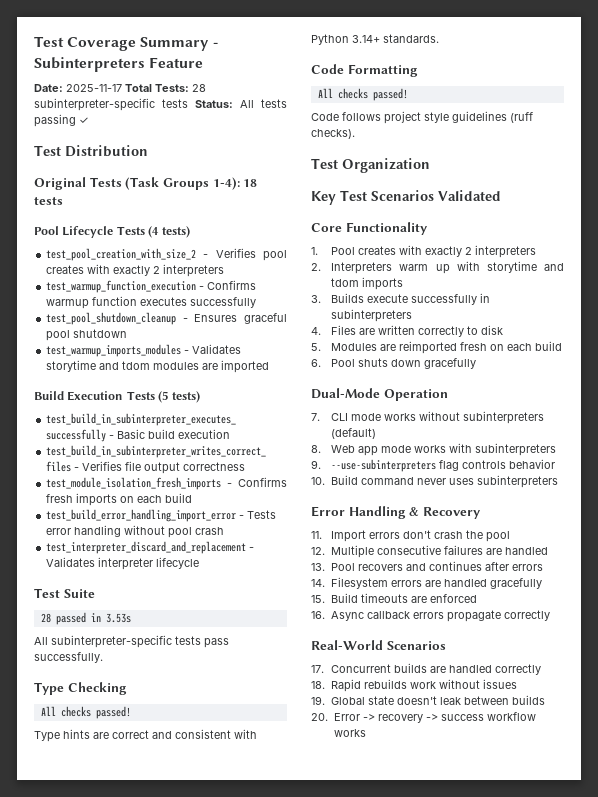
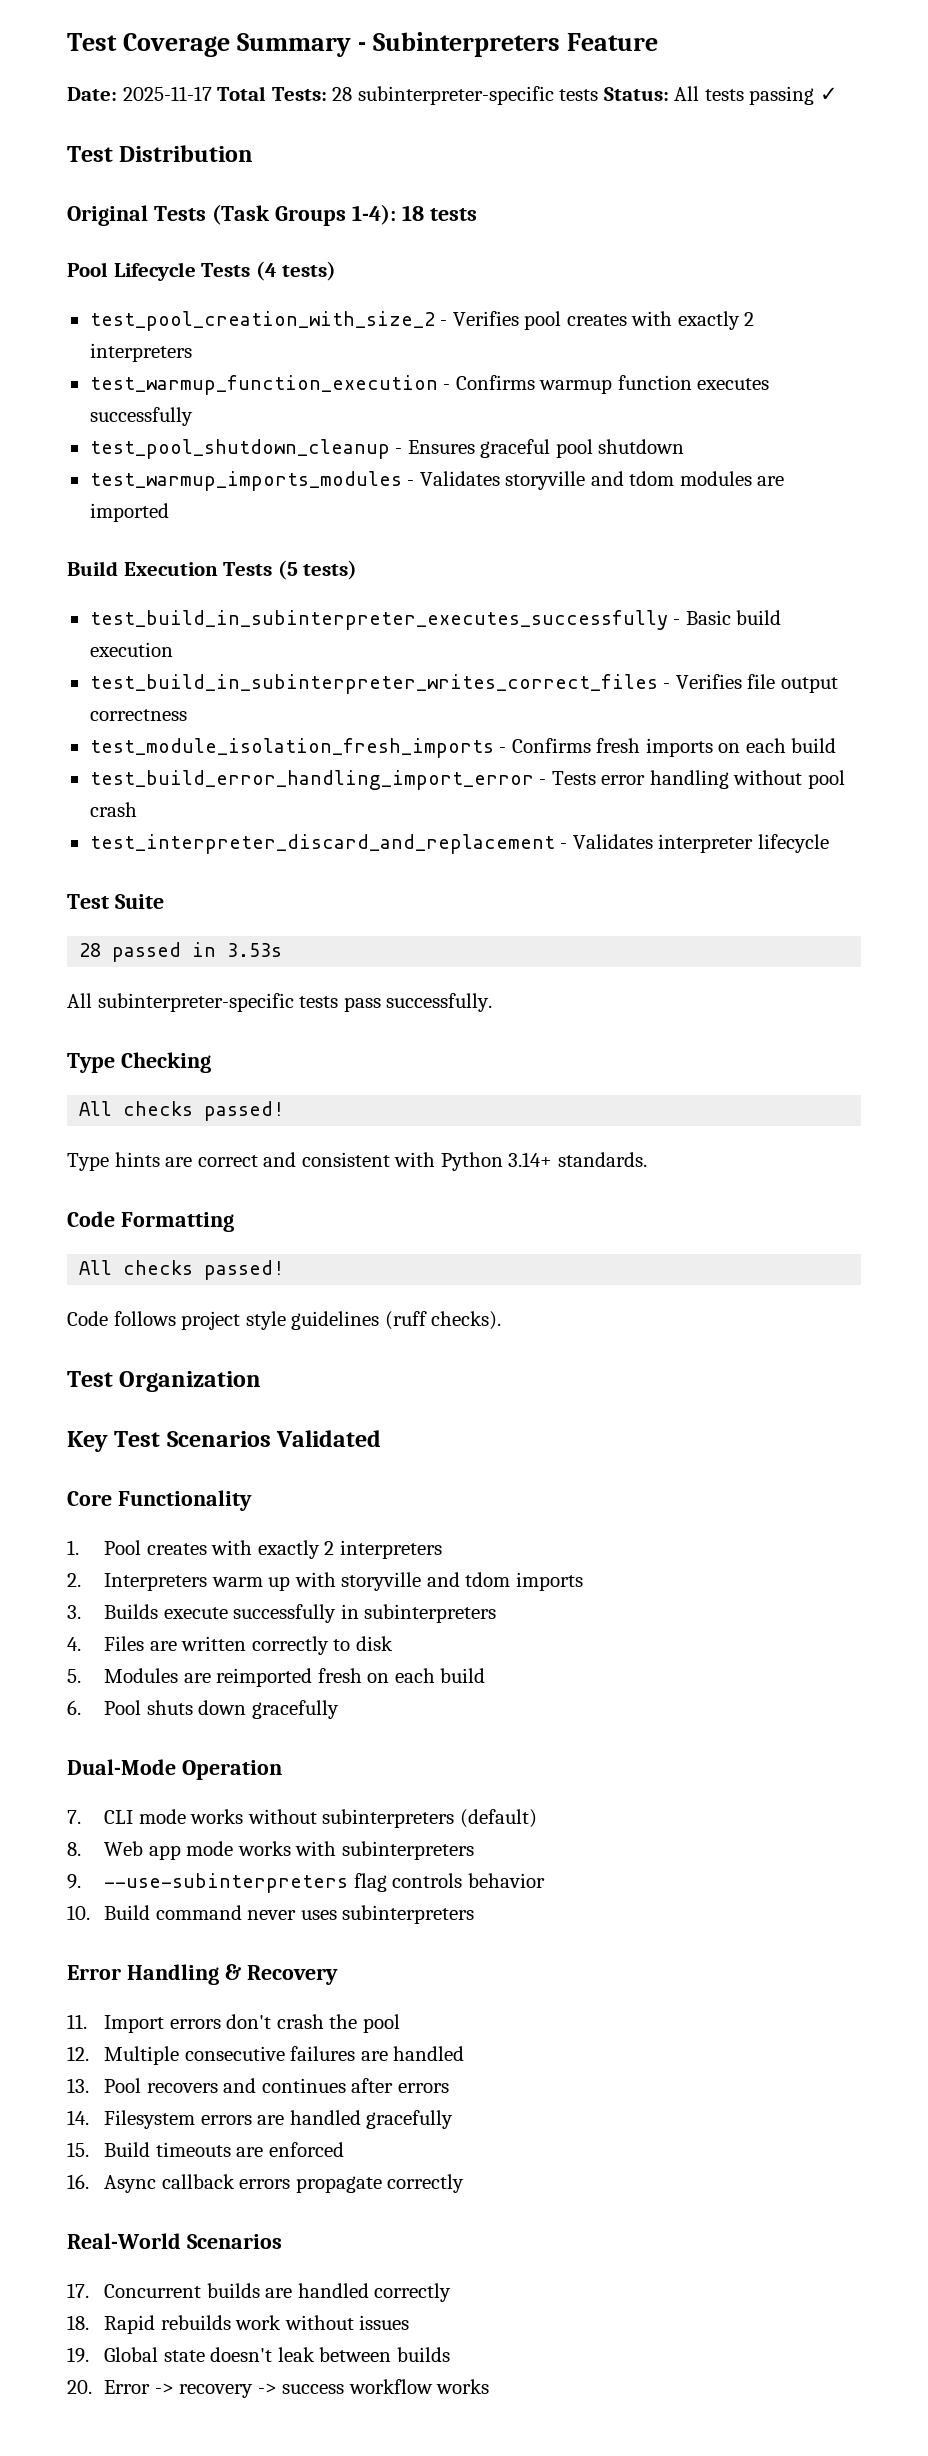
[46,360,97,372] storytime -> [505,471,586,490] storyville
[486,261,537,273] storytime -> [341,1572,422,1591] storyville

